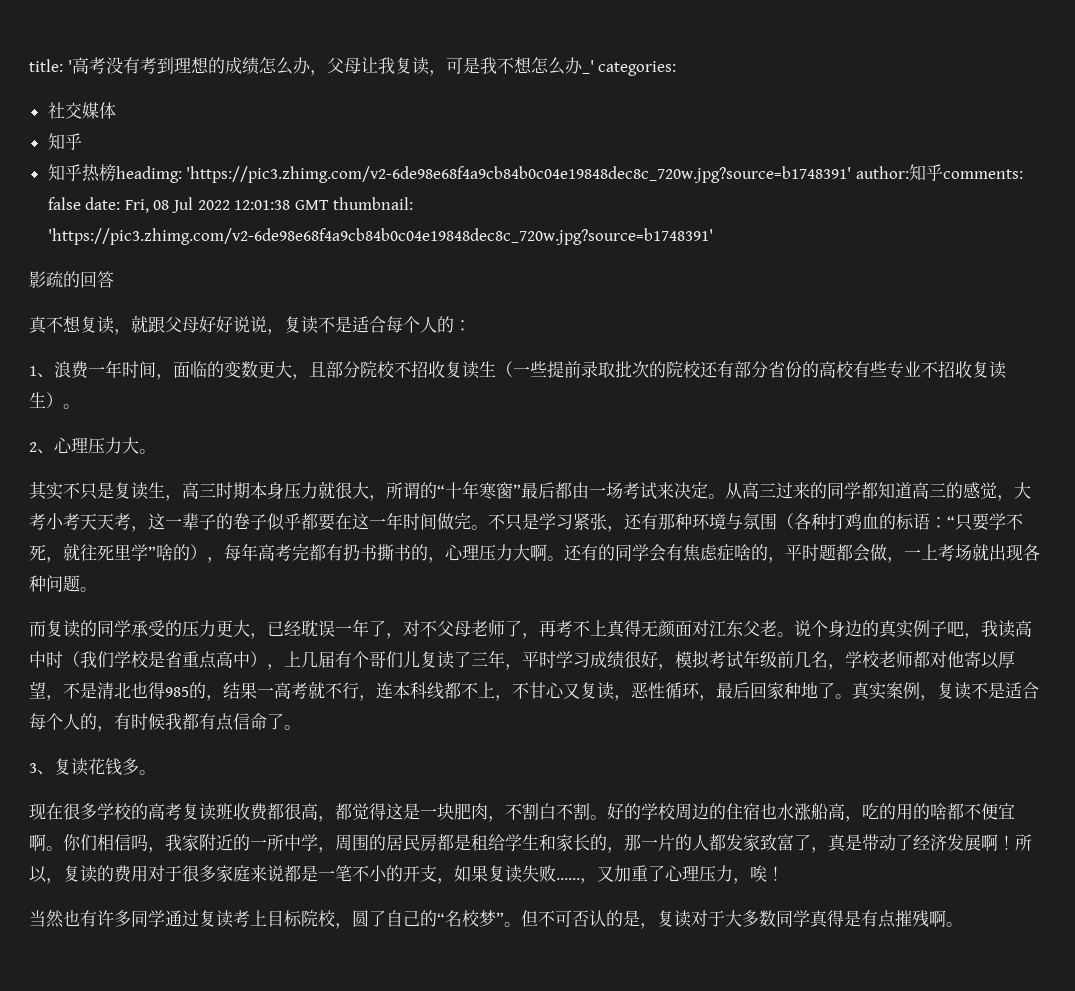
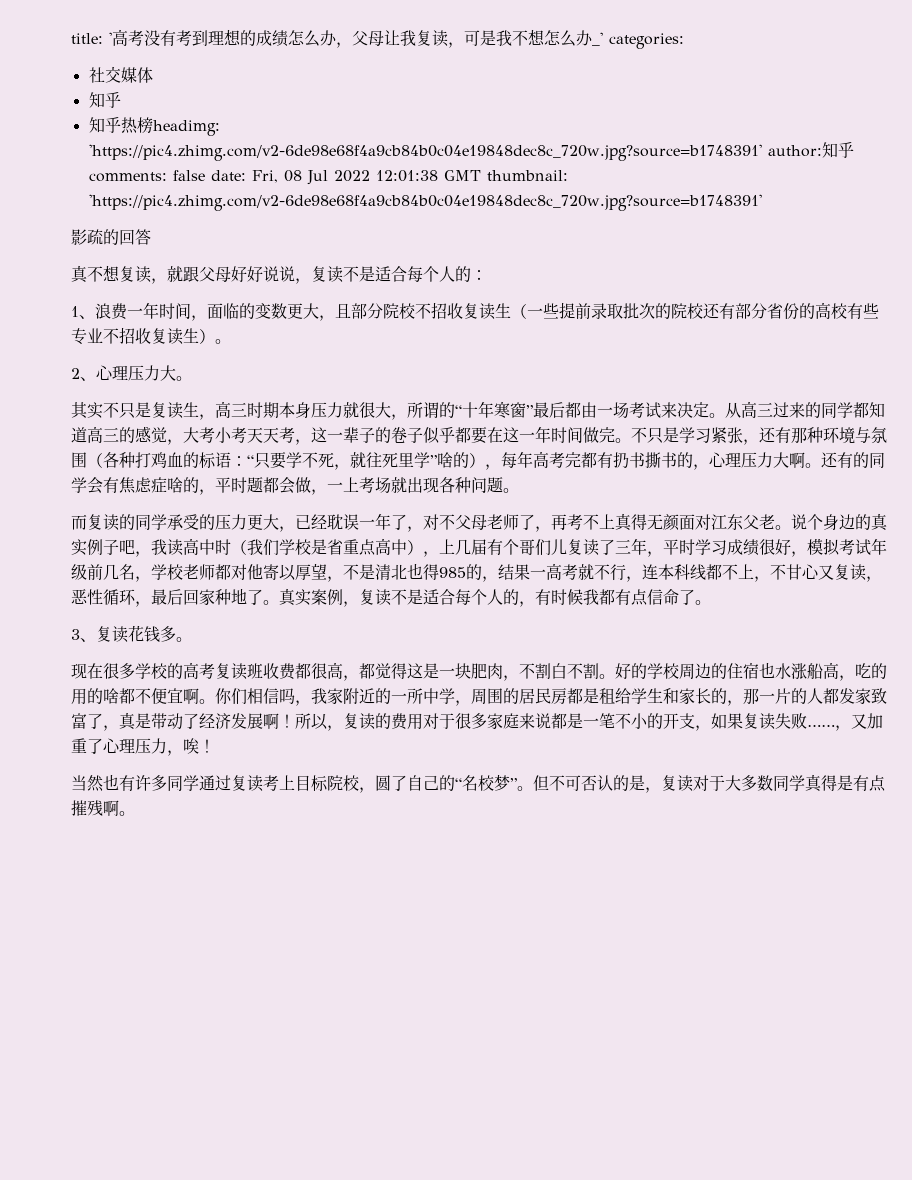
[186,166,852,183] 'https://pic3.zhimg.com/v2-6de98e68f4a9cb84b0c04e19848dec8c_720w.jpg?source=b1748391' -> [88,144,762,161] 'https://pic4.zhimg.com/v2-6de98e68f4a9cb84b0c04e19848dec8c_720w.jpg?source=b1748391'
[47,228,713,245] 'https://pic3.zhimg.com/v2-6de98e68f4a9cb84b0c04e19848dec8c_720w.jpg?source=b1748391' -> [88,194,762,211] 'https://pic4.zhimg.com/v2-6de98e68f4a9cb84b0c04e19848dec8c_720w.jpg?source=b1748391'

